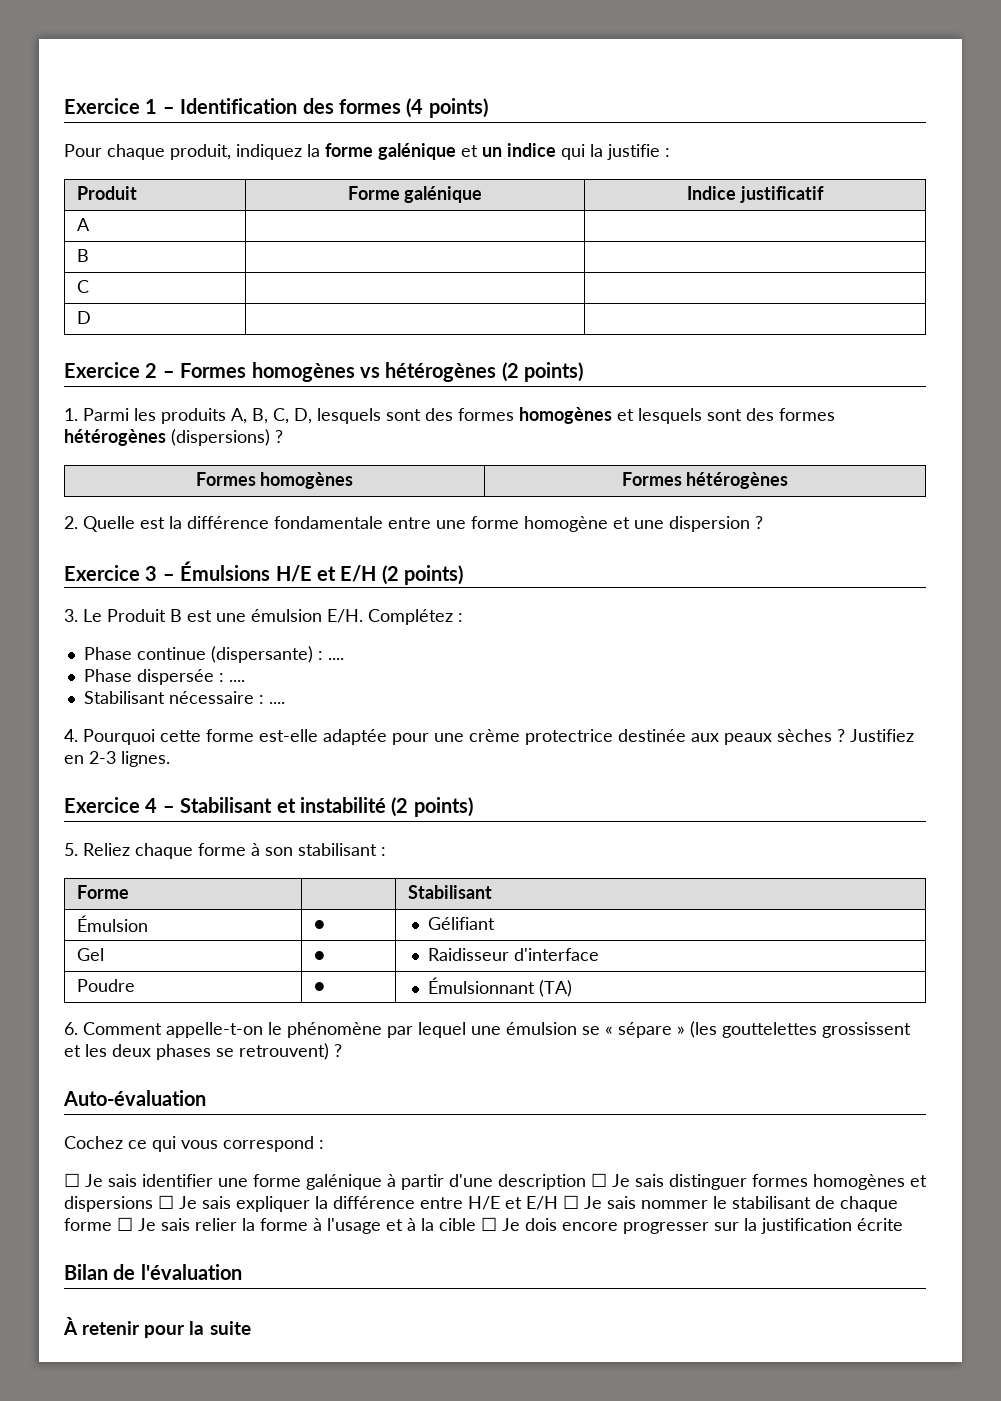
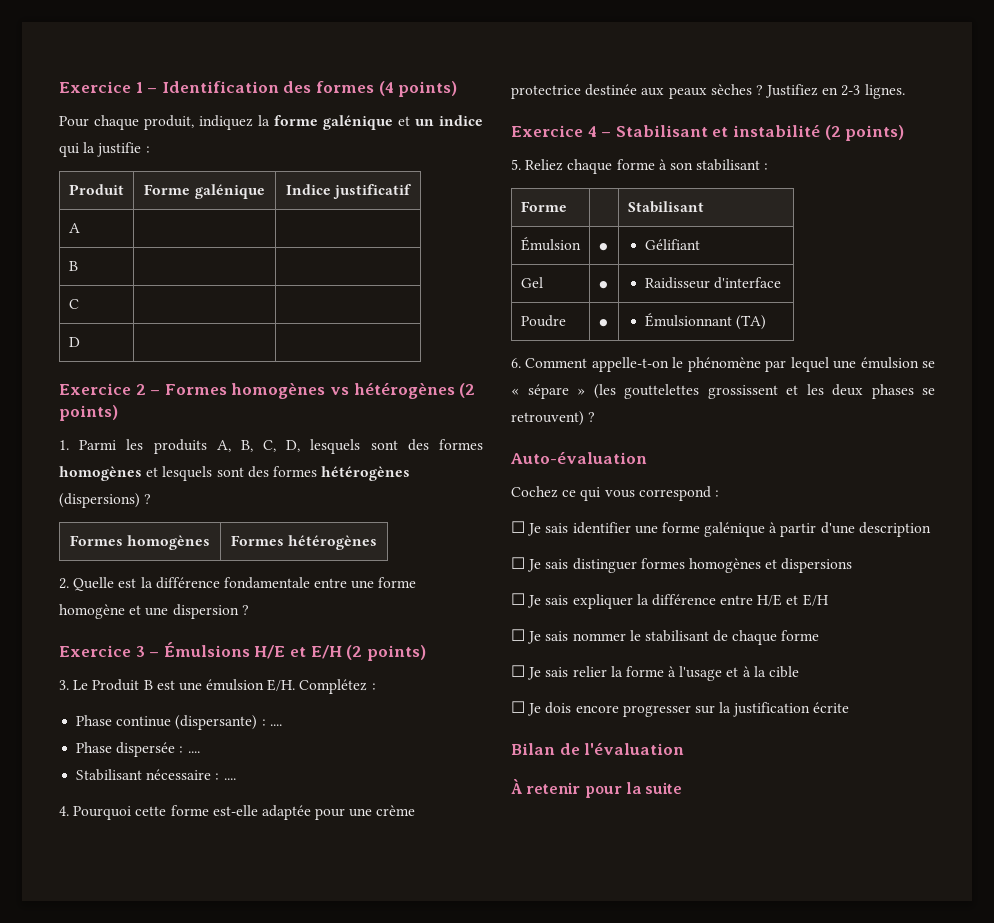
(586, 1182) none -> (931, 529) //
(153, 1204) none -> (853, 565) //
(558, 1203) none -> (829, 600) //
(112, 1224) none -> (820, 635) //
(476, 1224) none -> (800, 672) //

